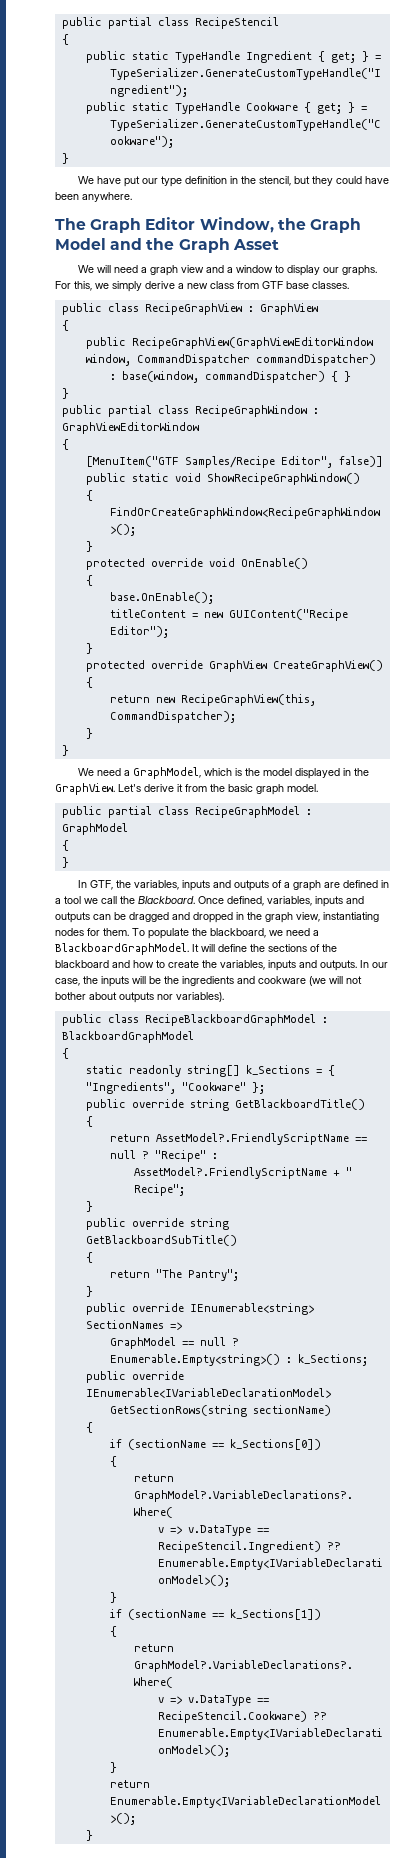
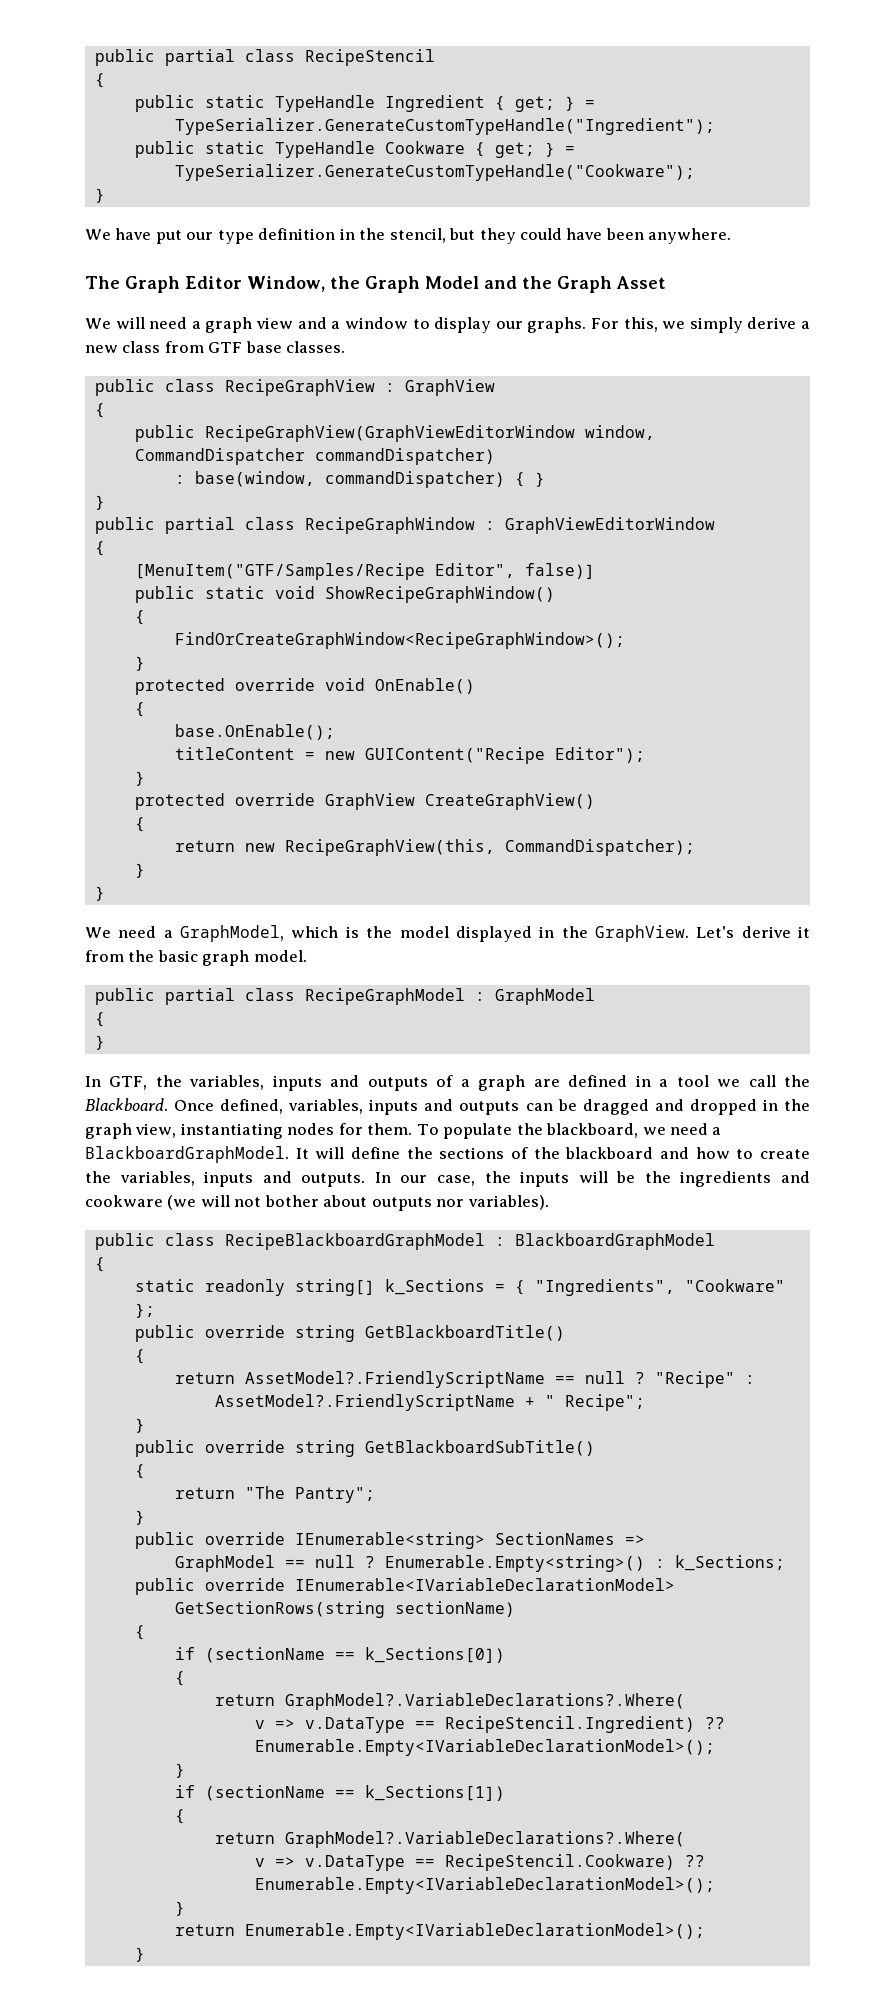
[85,456,275,468] [MenuItem("GTF Samples/Recipe -> [134,563,425,580] [MenuItem("GTF/Samples/Recipe

